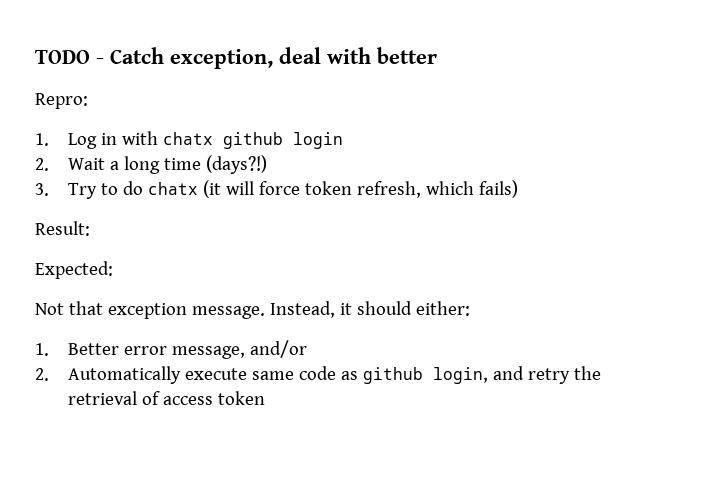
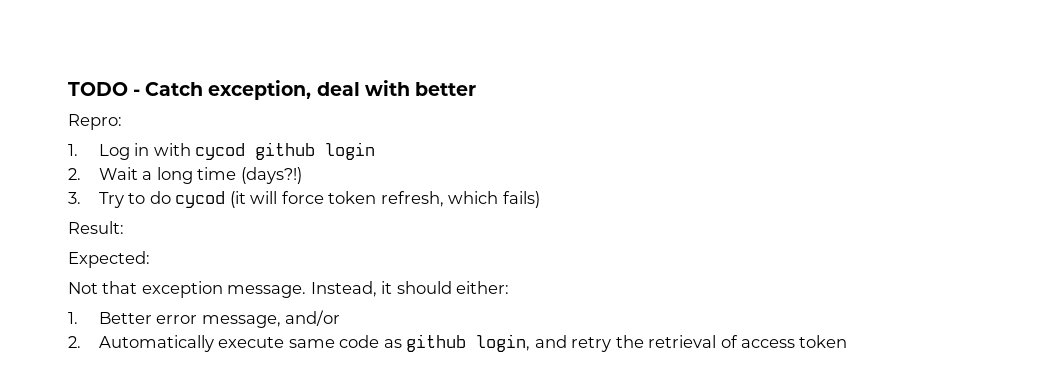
[163,132,214,145] chatx -> [195,143,246,160] cycod
[148,182,199,195] chatx -> [175,191,226,208] cycod

